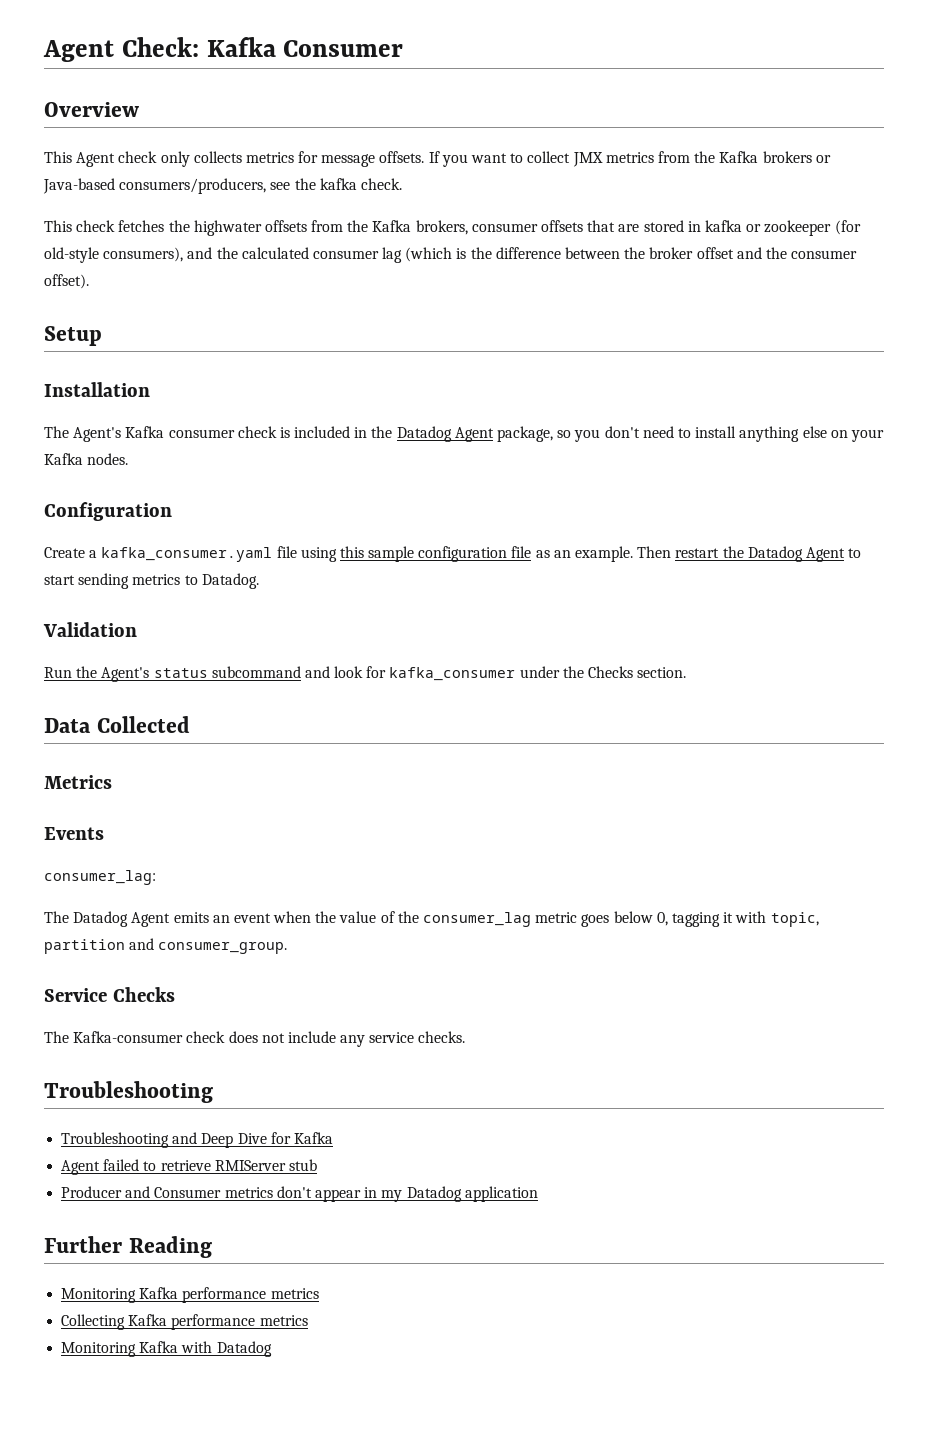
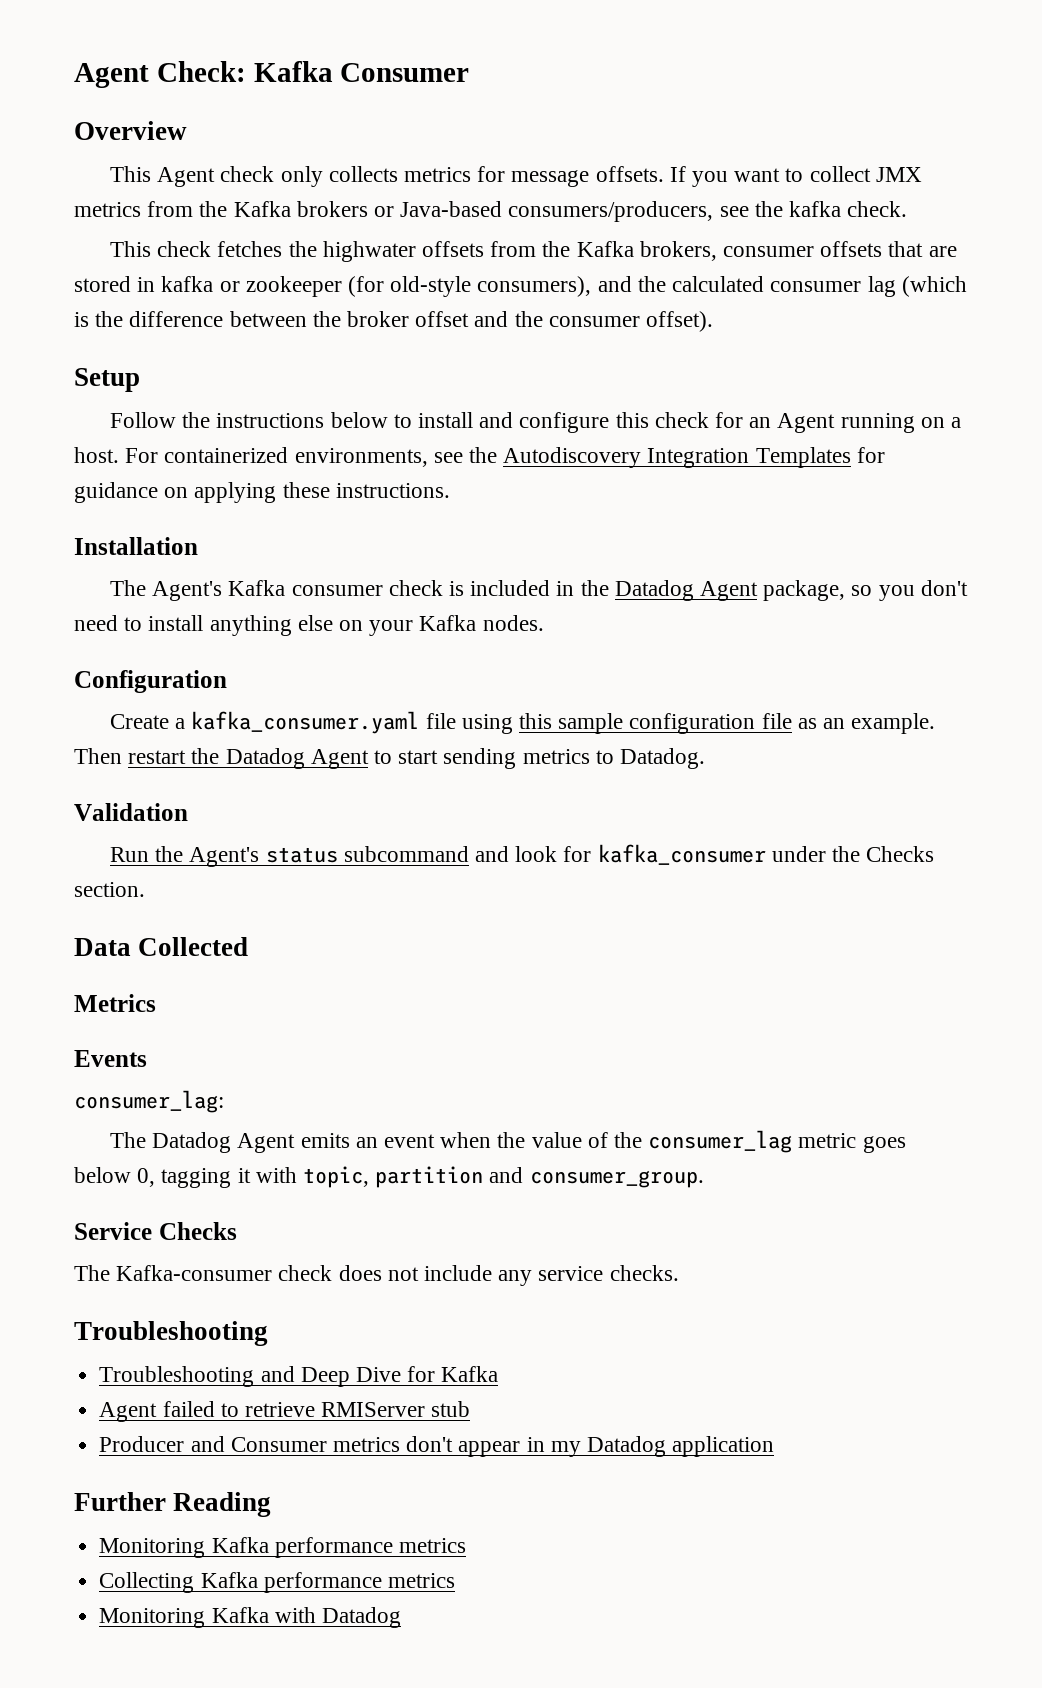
(102, 336) none -> [109,412,962,433] [74,447,885,468] [74,482,450,503] // Follow the instructions below to install and configure this check for an Agent running on a host. For containerized environments, see the Autodiscovery Integration Templates for guidance on applying these instructions.

